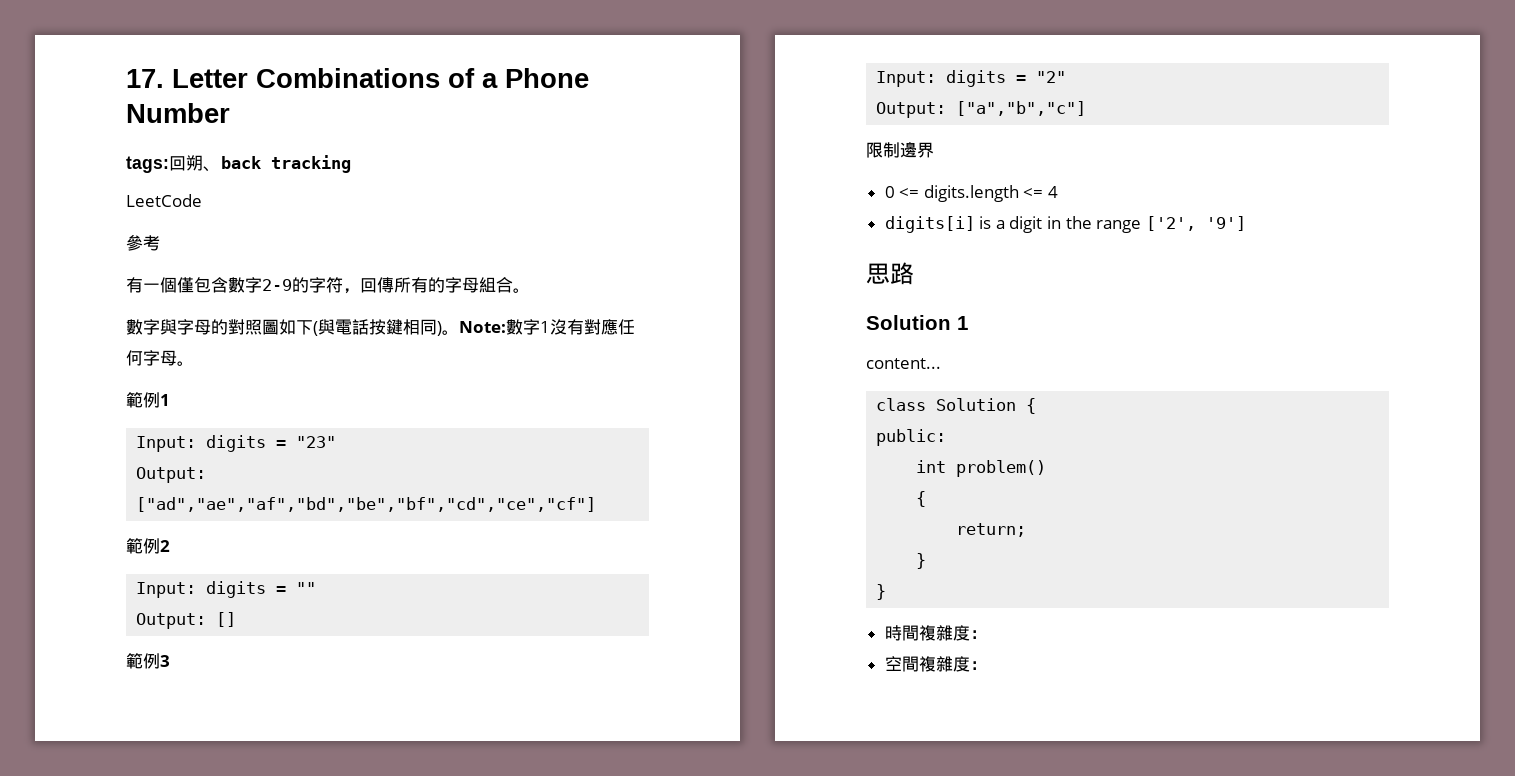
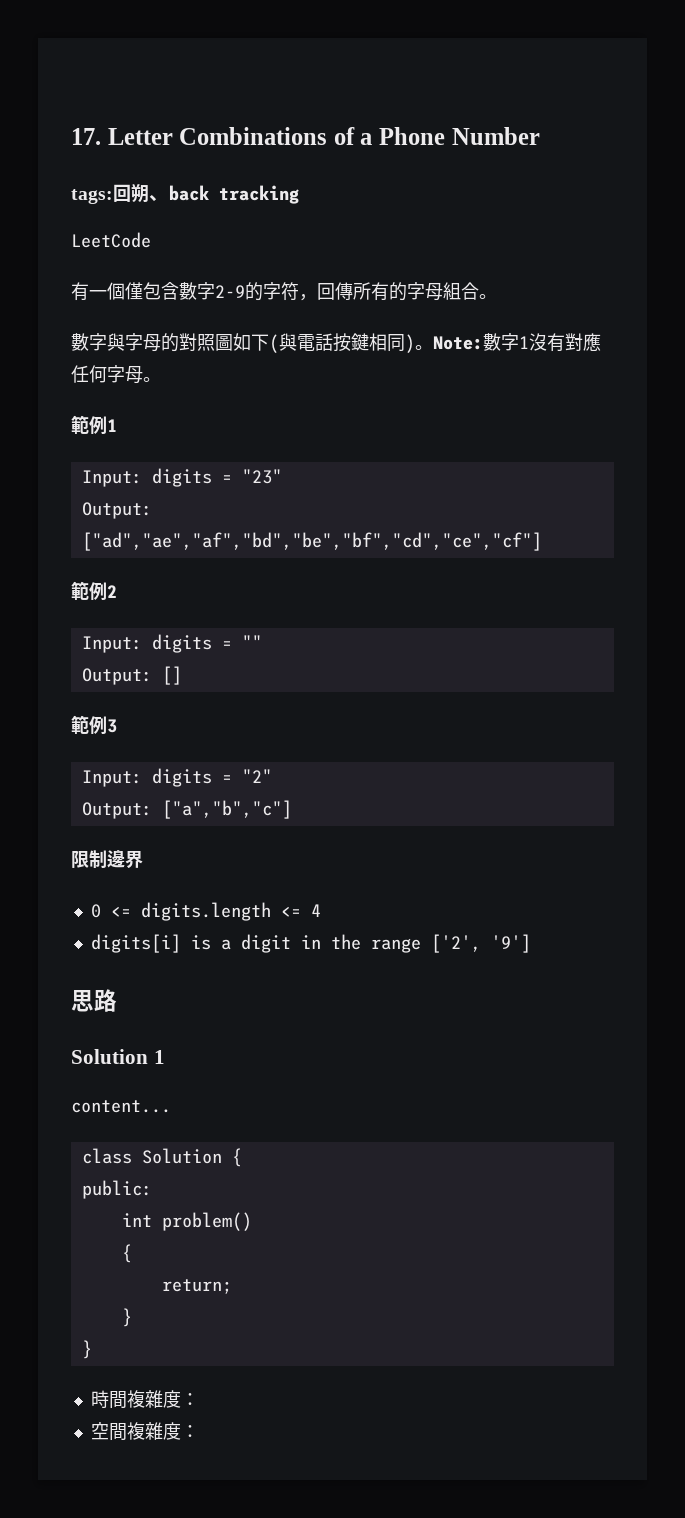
[126,234,160,251] // 參考 -> (151, 240) none

